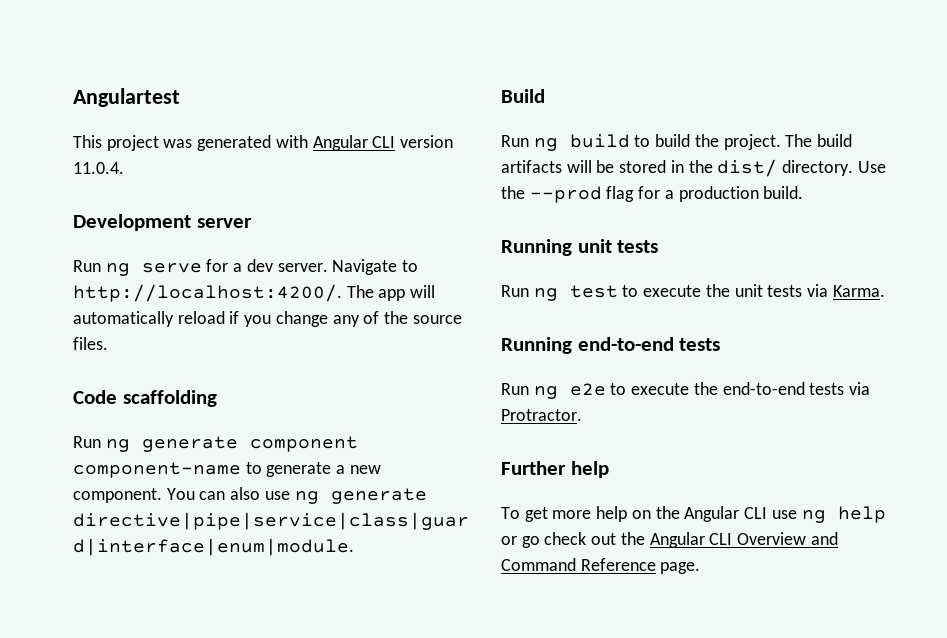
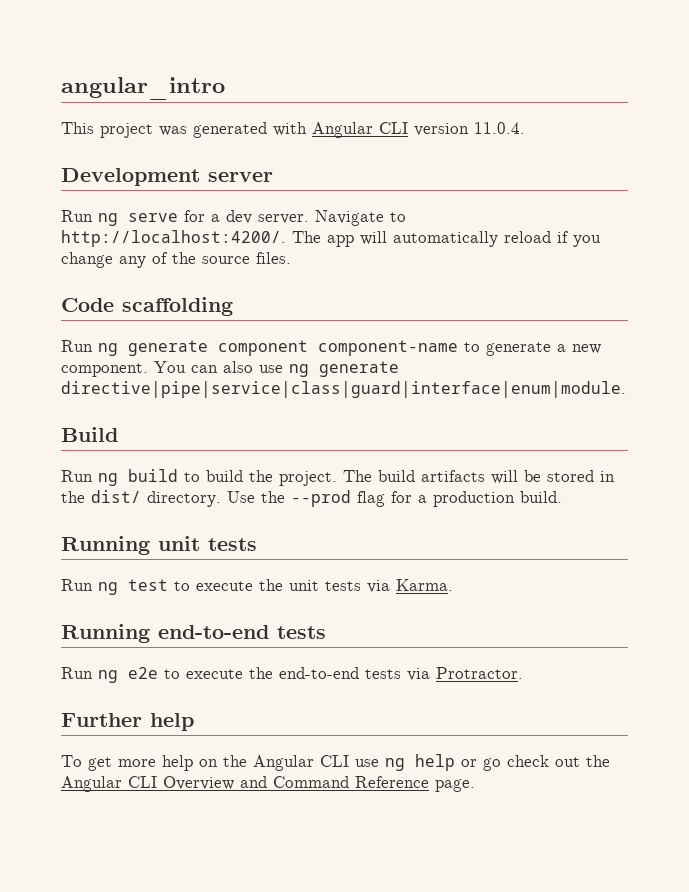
[73,88,180,107] Angulartest -> [61,77,225,100] angular_intro

